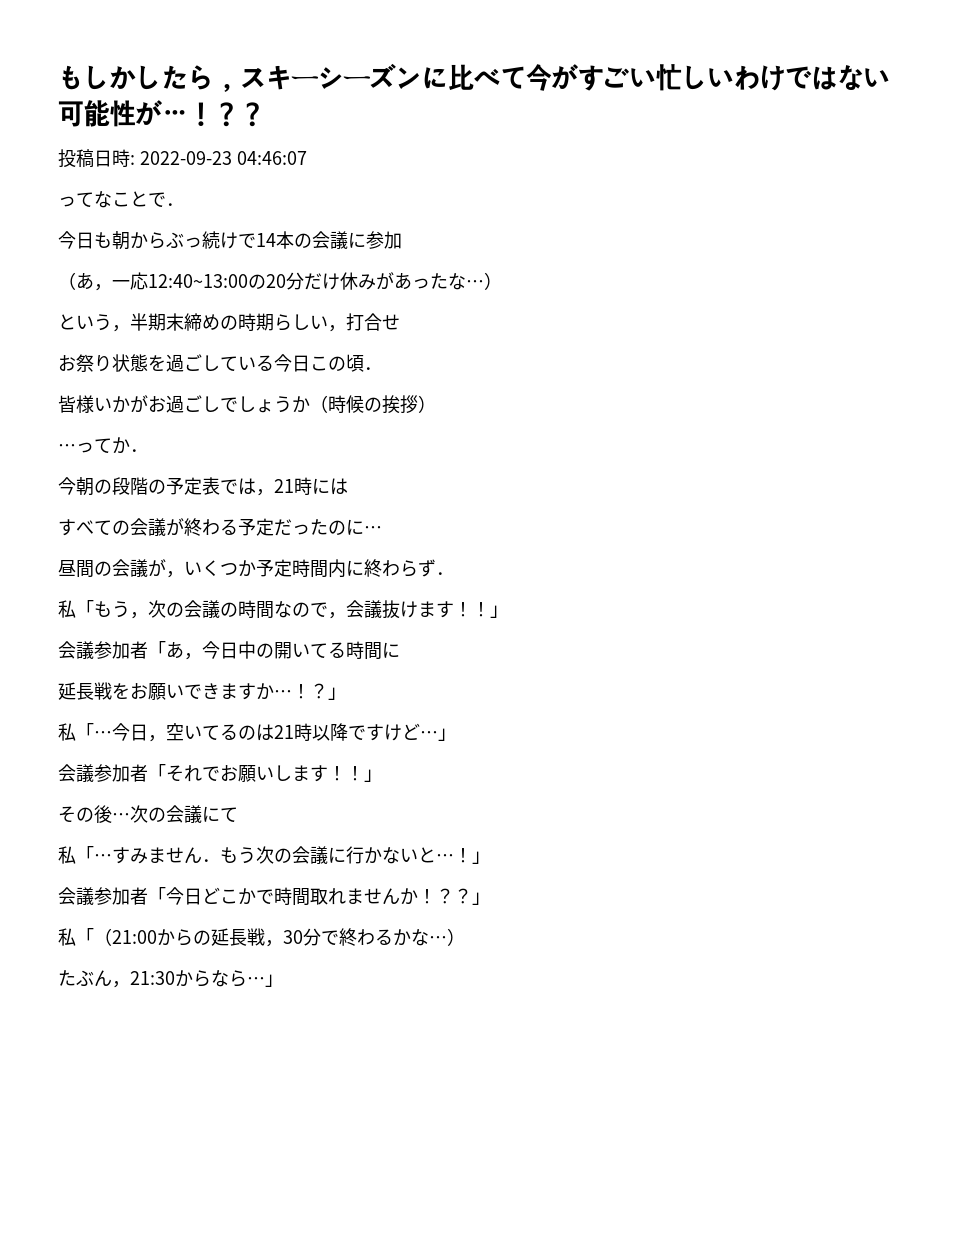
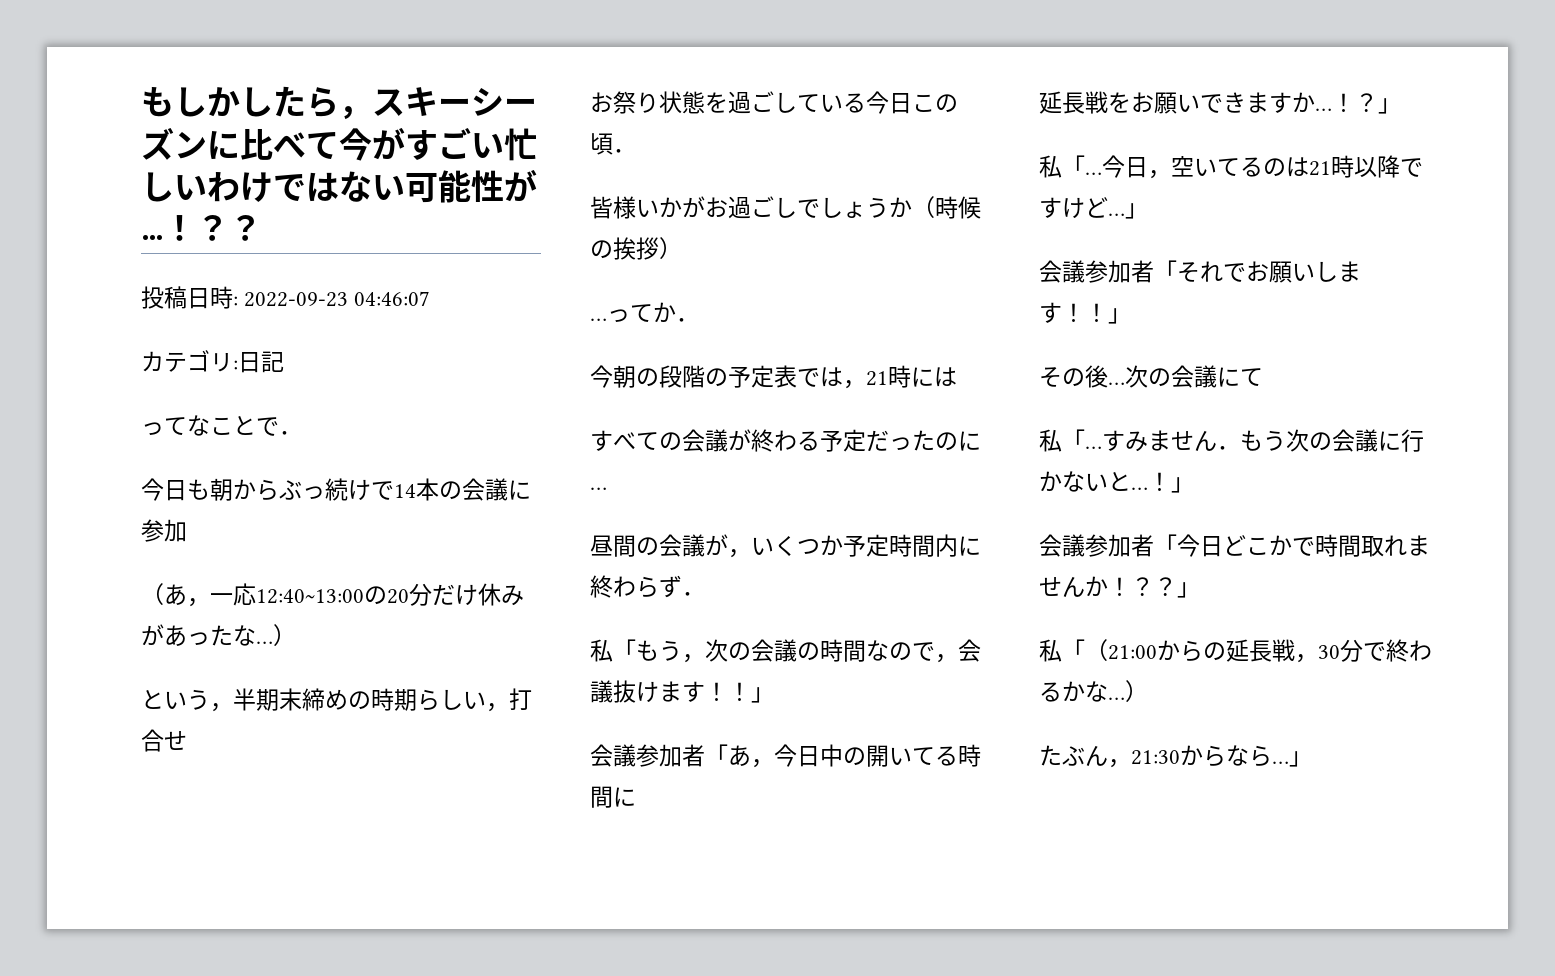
(307, 158) none -> [141,350,284,373] // カテゴリ:日記

